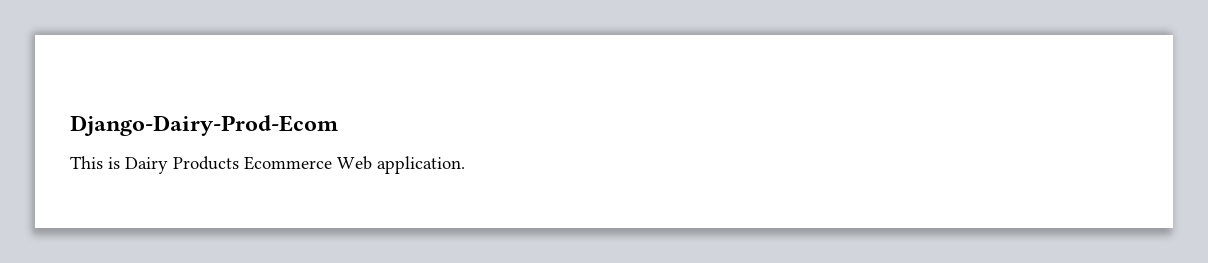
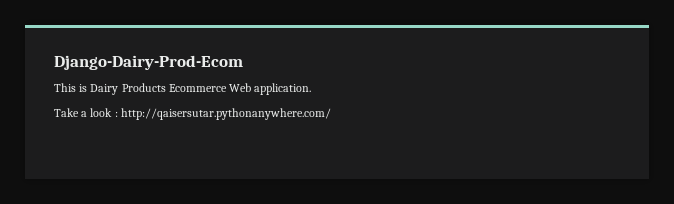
(465, 165) none -> [54,108,331,120] // Take a look : http://qaisersutar.pythonanywhere.com/

